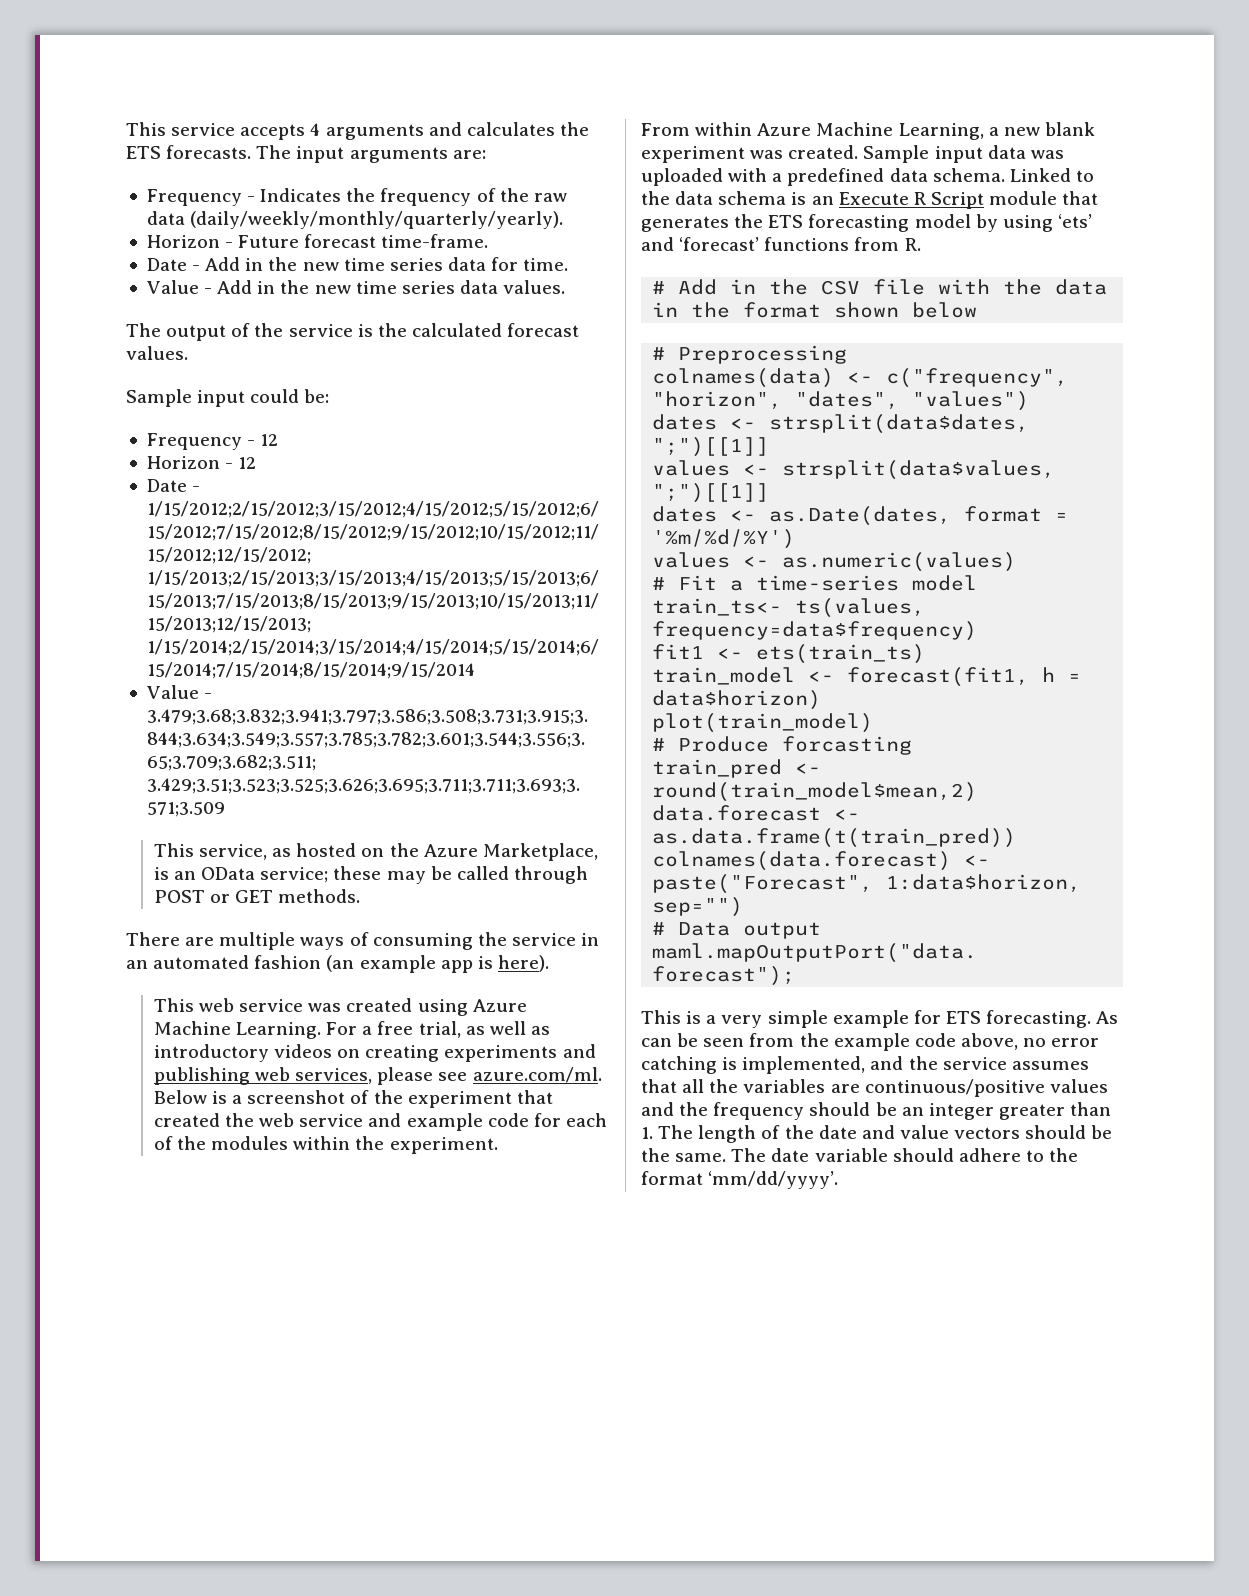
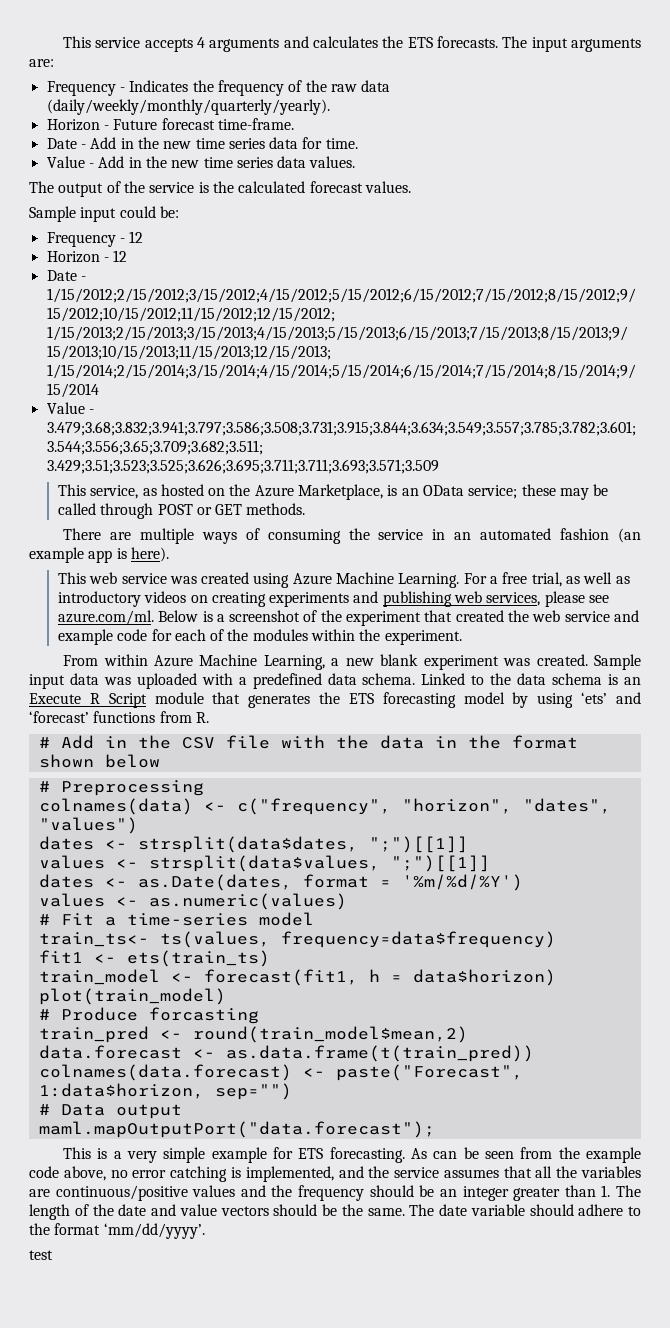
(839, 1180) none -> [29,1250,53,1260] // test

